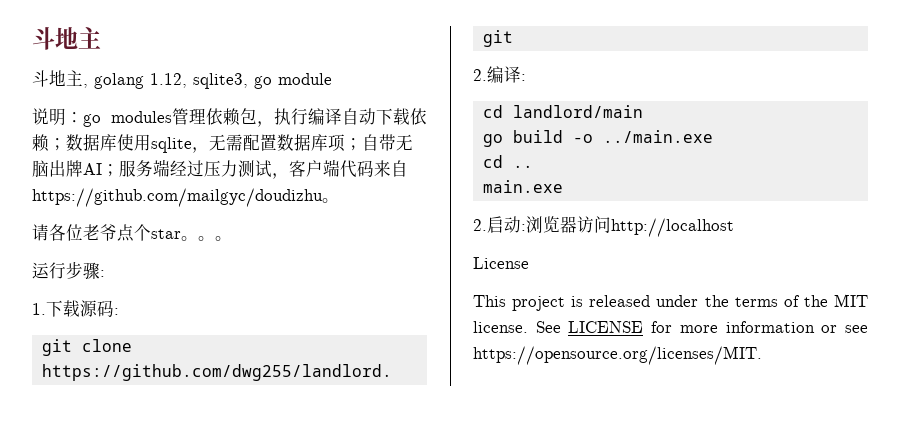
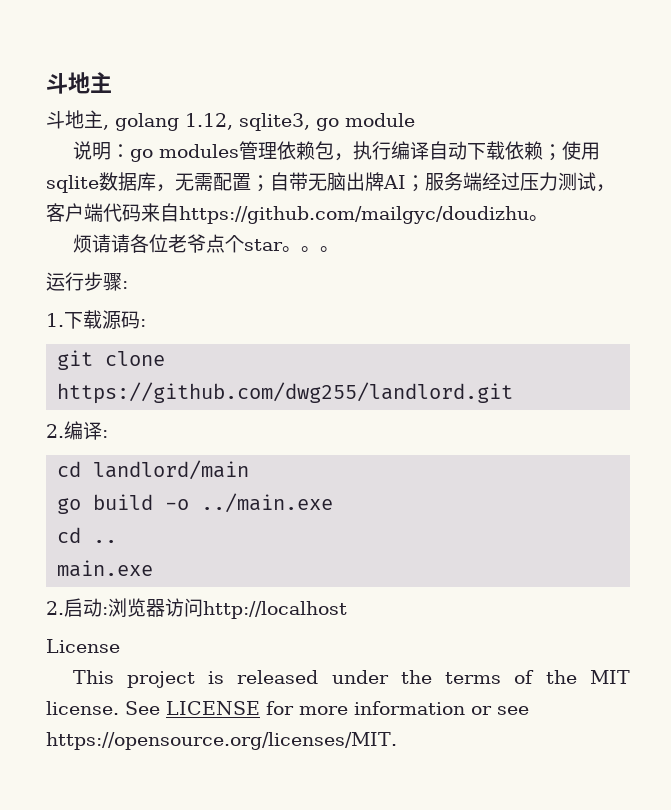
[66,134,192,153] 数据库使用sqlite -> [561,141,600,160] [46,172,156,193] 使用sqlite数据库
[277,134,345,152] 数据库项 -> (251, 182) none
(339, 200) none -> [72,234,111,253] 烦请

